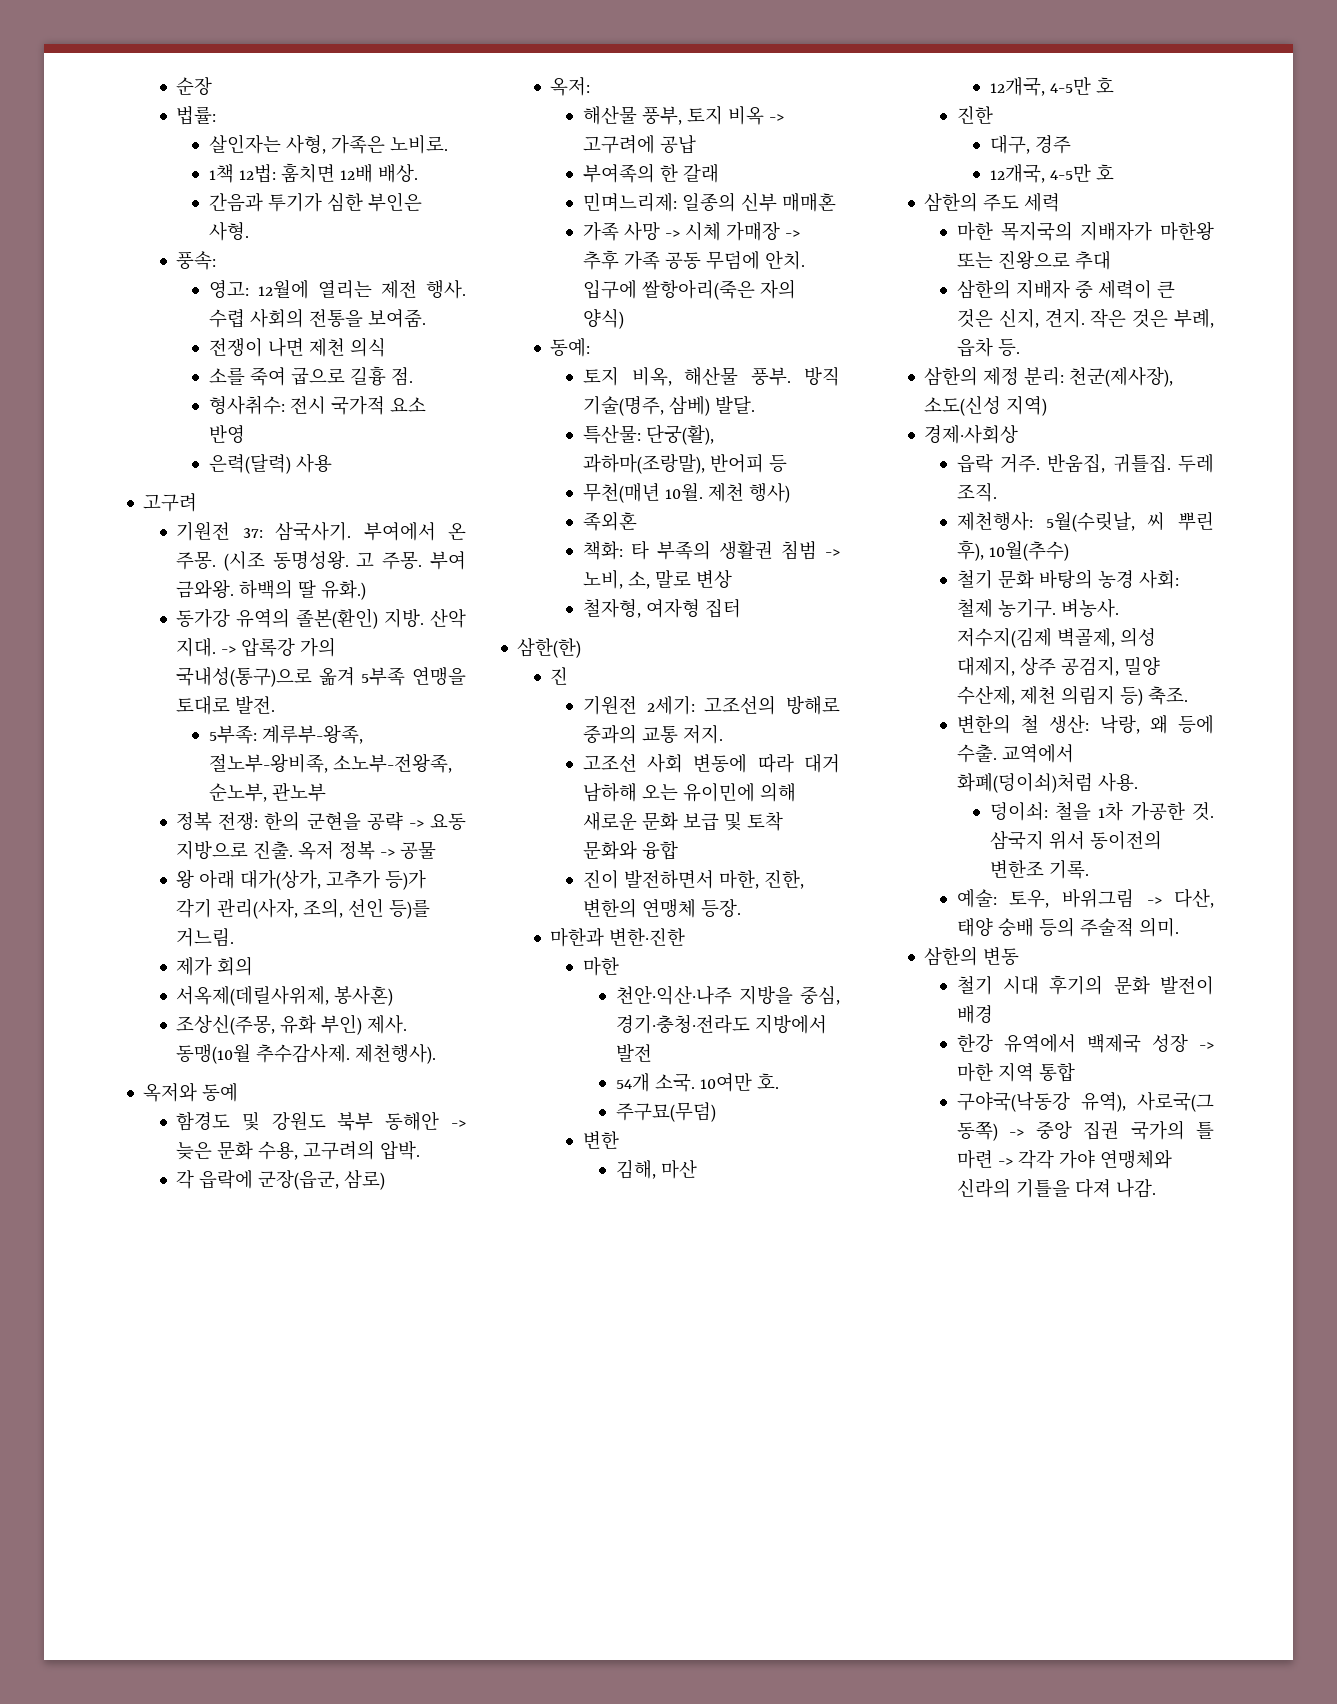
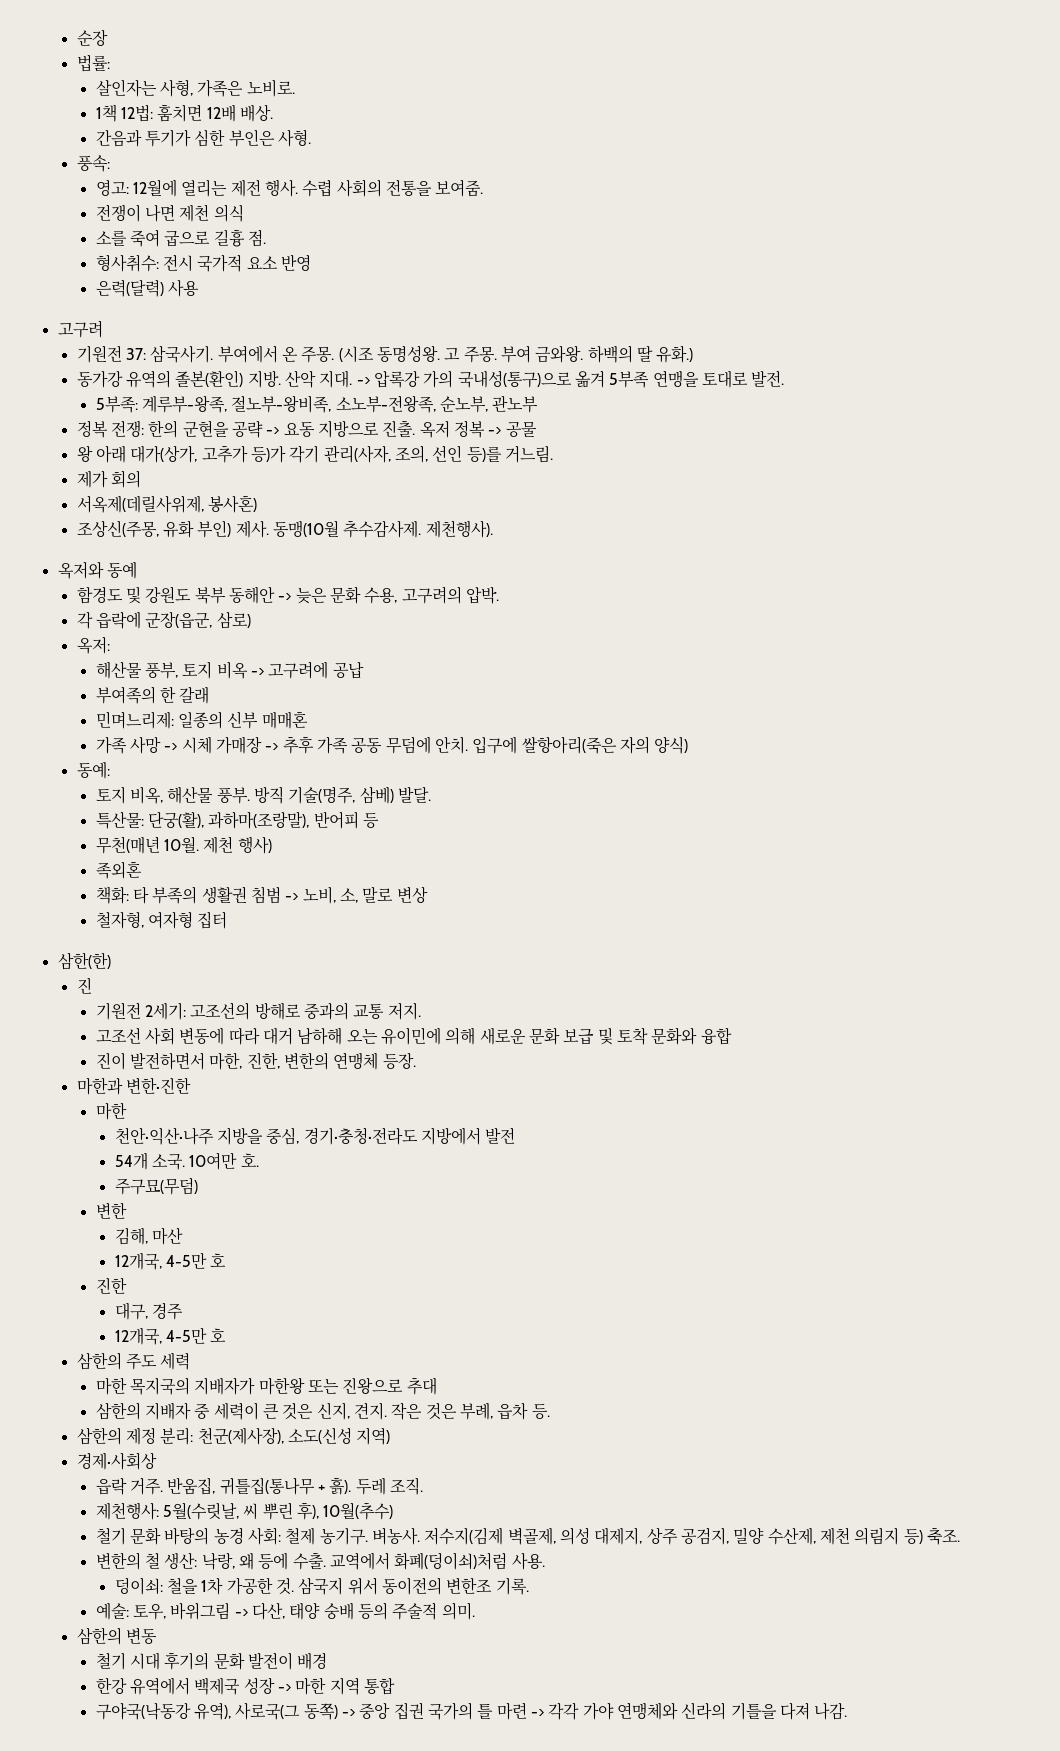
[1112,454,1171,473] 귀틀집. -> [219,1477,352,1495] 귀틀집(통나무 + 흙).

